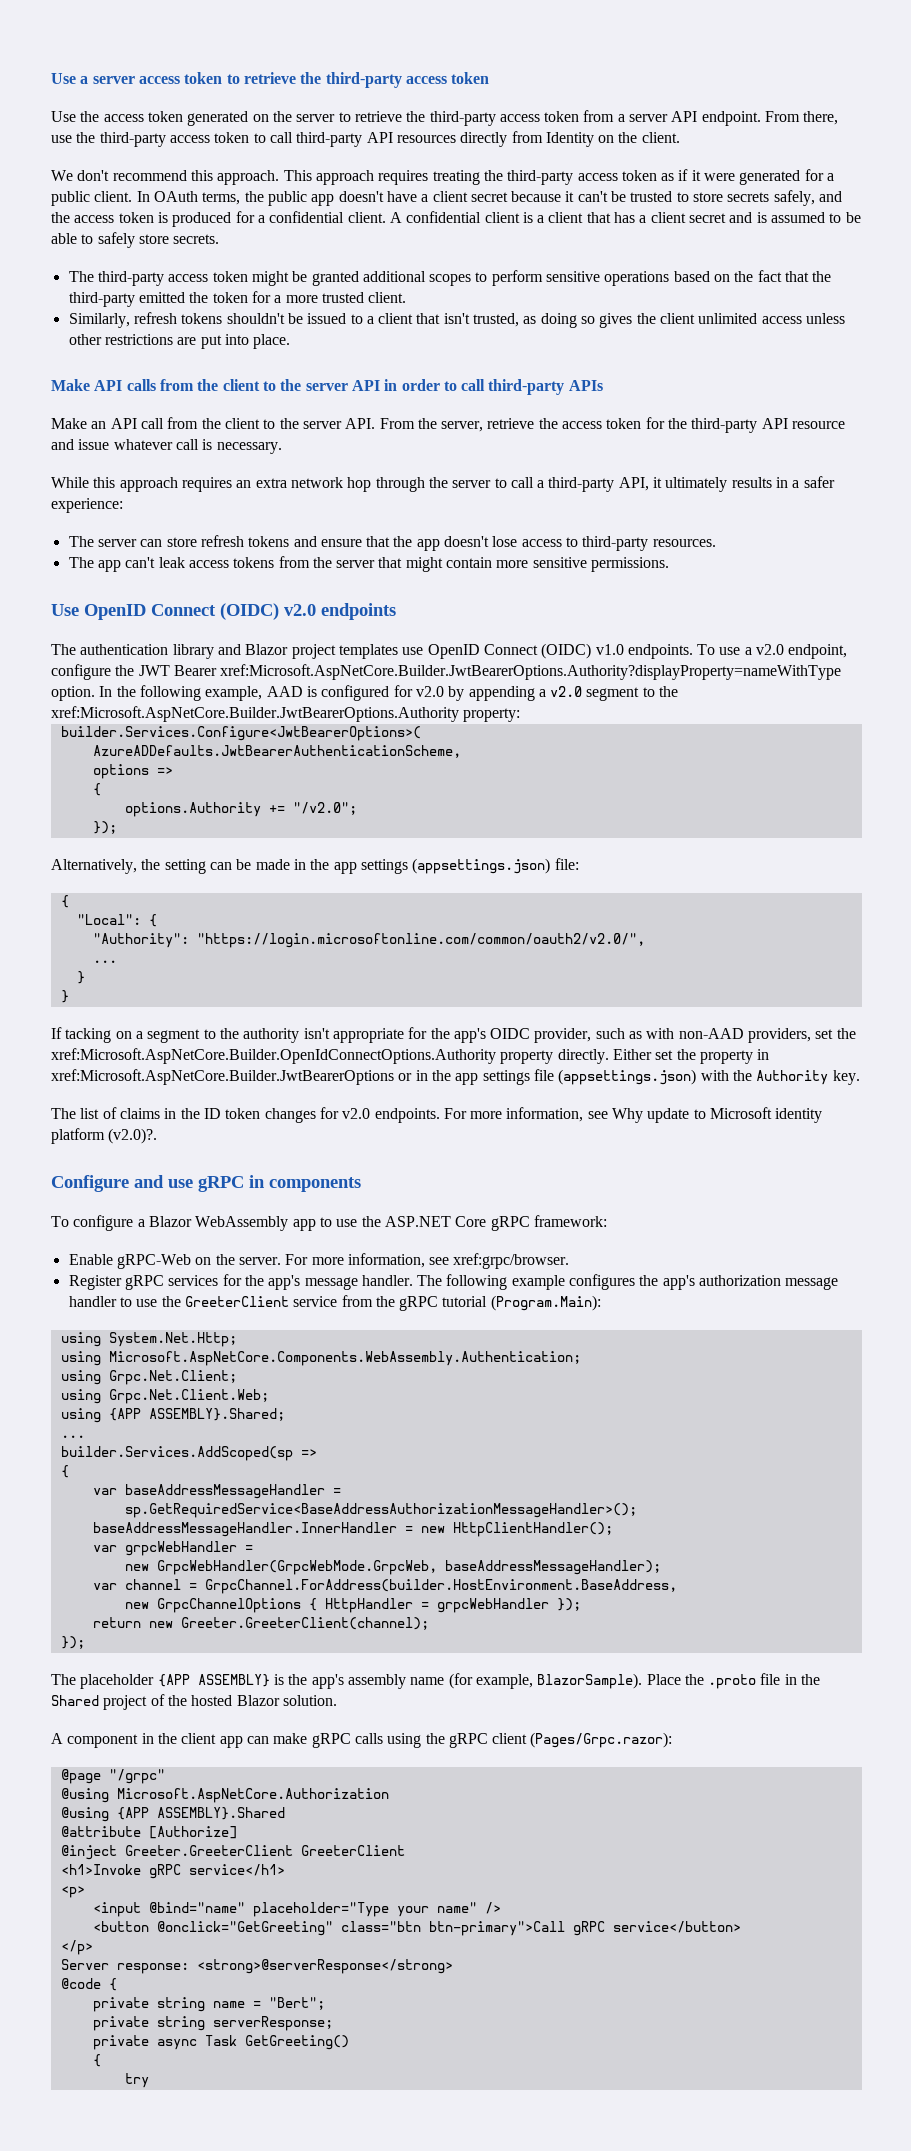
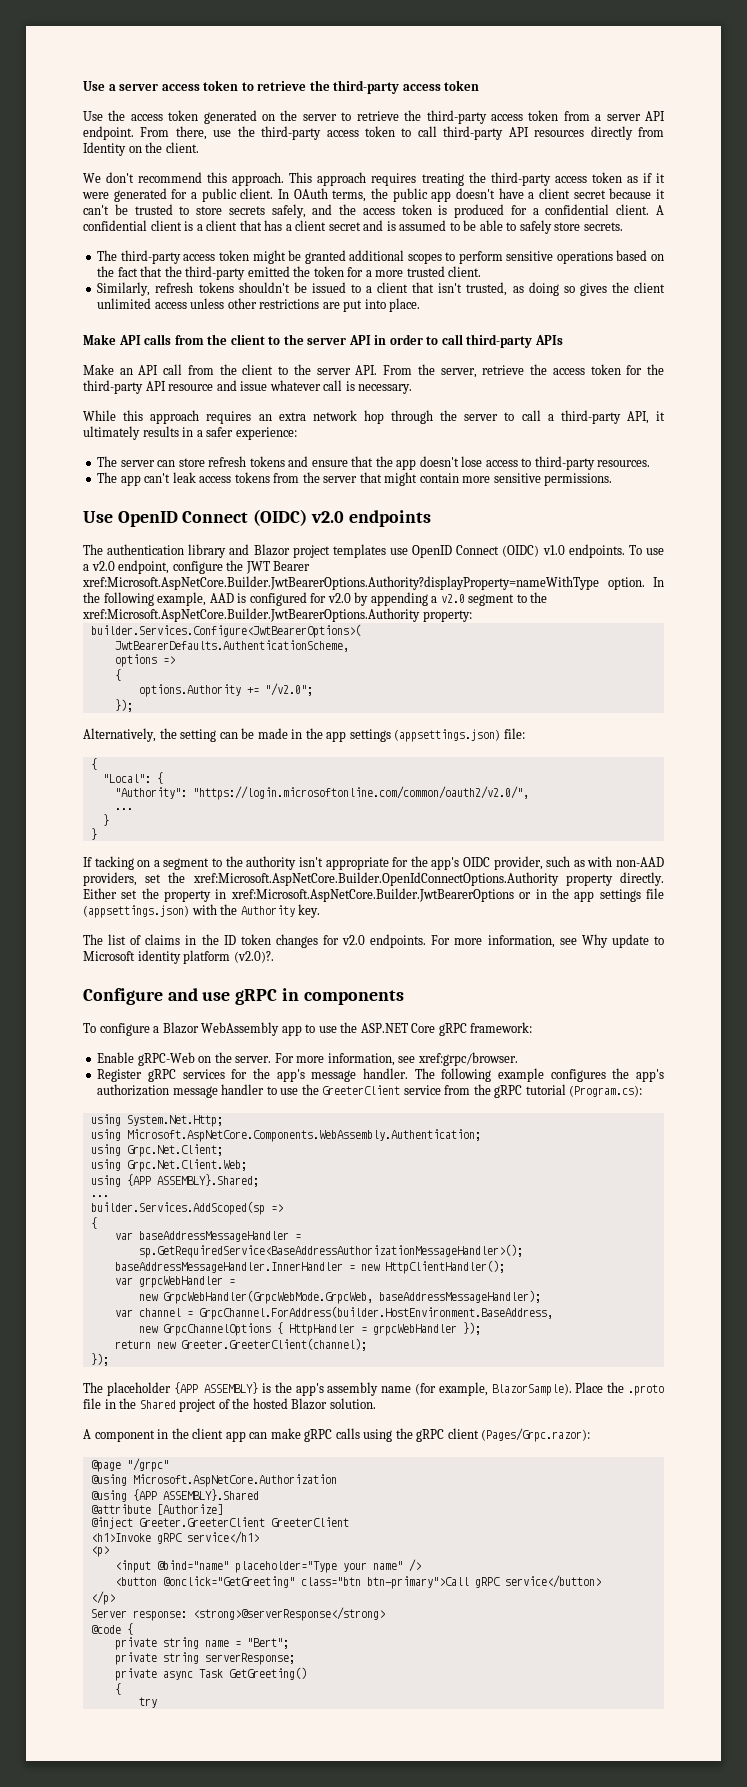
[92,745,461,758] AzureADDefaults.JwtBearerAuthenticationScheme, -> [114,640,349,652] JwtBearerDefaults.AuthenticationScheme,
[490,1295,601,1311] (Program.Main): -> [569,1085,643,1097] (Program.cs):

